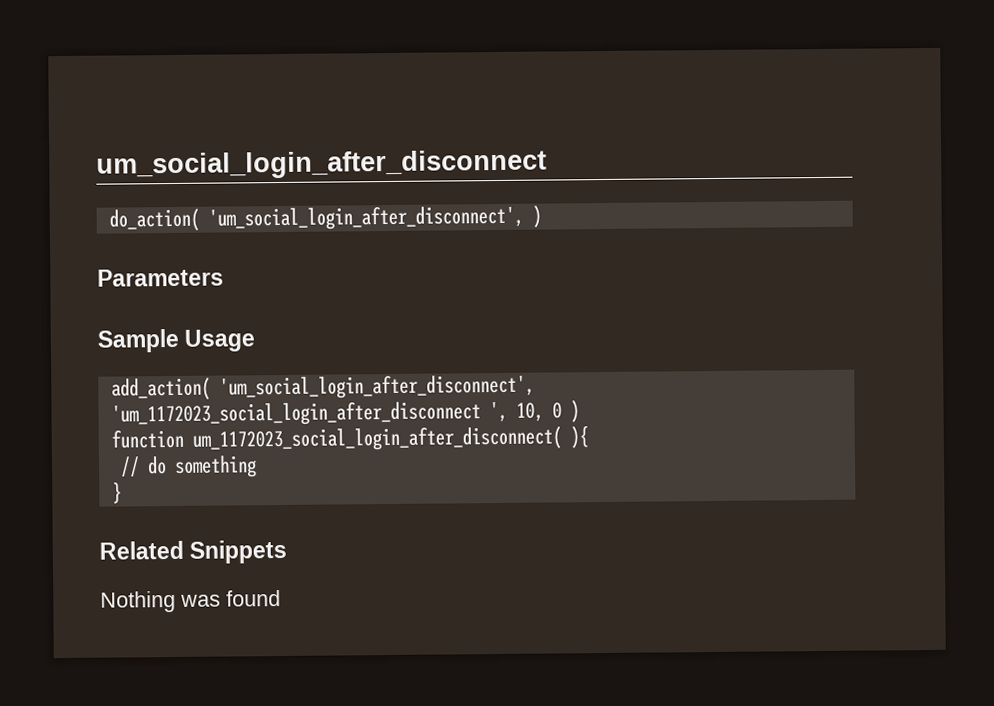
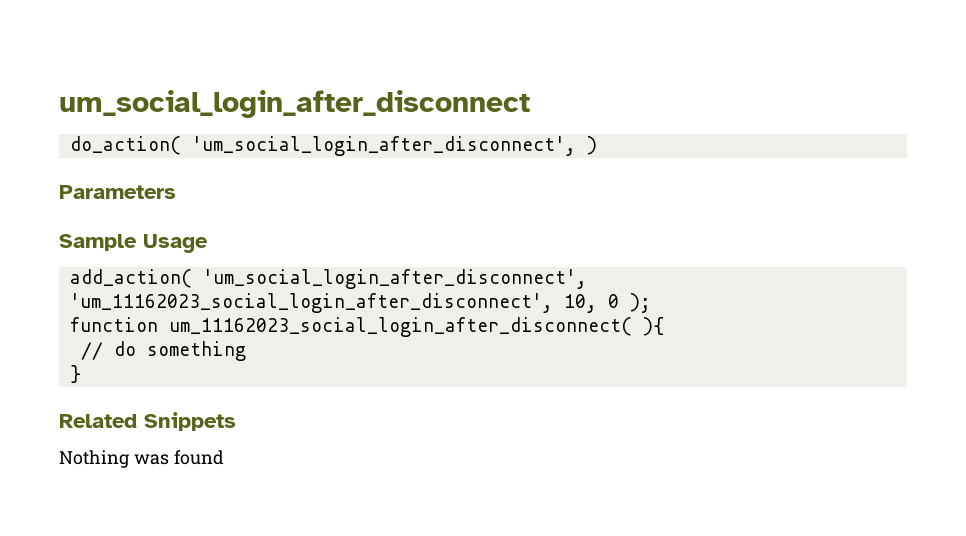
[110,401,508,427] 'um_1172023_social_login_after_disconnect ', -> [69,293,553,313] 'um_11162023_social_login_after_disconnect',
[569,400,580,423] ) -> [629,293,651,313] );
[191,426,562,452] um_1172023_social_login_after_disconnect( -> [168,317,632,337] um_11162023_social_login_after_disconnect(

